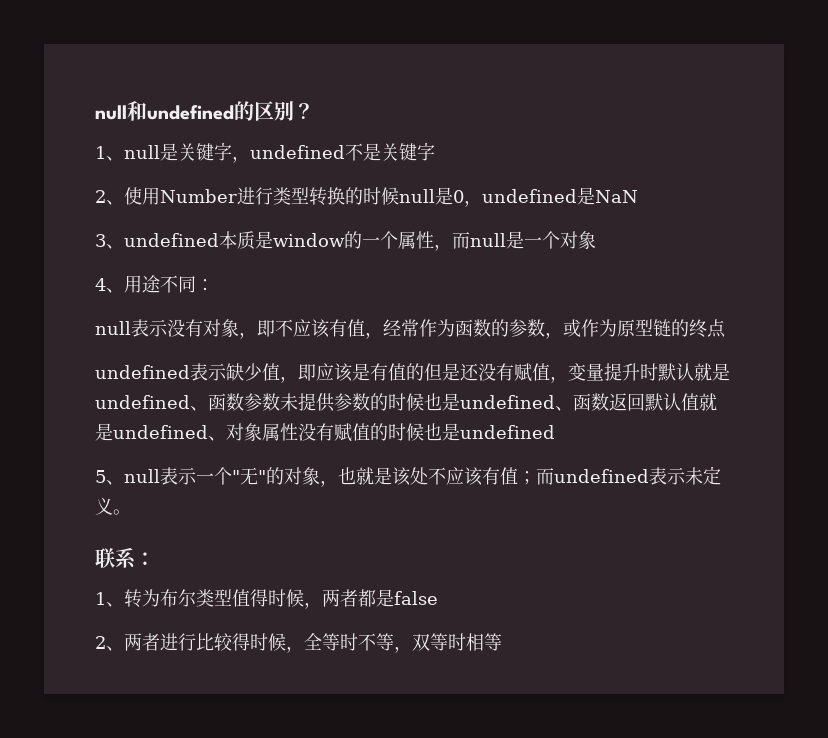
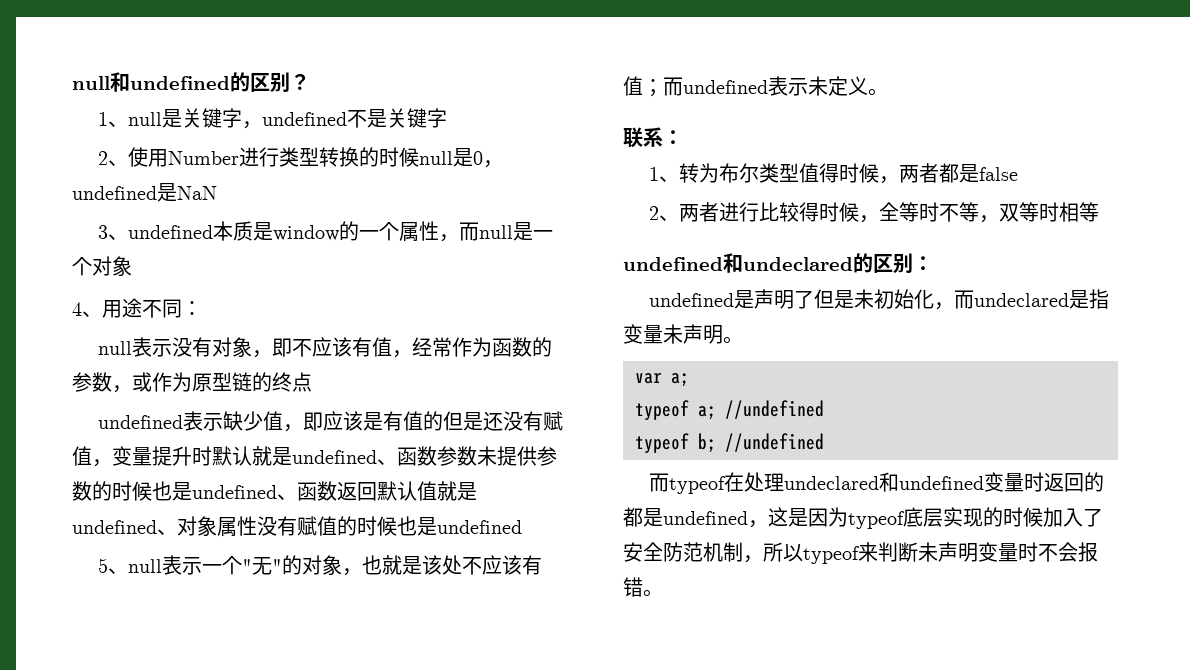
(502, 642) none -> [623,253,933,274] [649,289,1110,310] [623,324,743,344] [635,373,689,387] [635,400,824,420] [635,433,824,453] [649,472,1105,494] [623,507,1103,529] [623,542,1098,564] [623,577,663,597] // undefined和undeclared的区别： // undefined是声明了但是未初始化，而undeclared是指变量未声明。 // var a; // typeof a; //undefined // typeof b; //undefined // 而typeof在处理undeclared和undefined变量时返回的都是undefined，这是因为typeof底层实现的时候加入了安全防范机制，所以typeof来判断未声明变量时不会报错。

